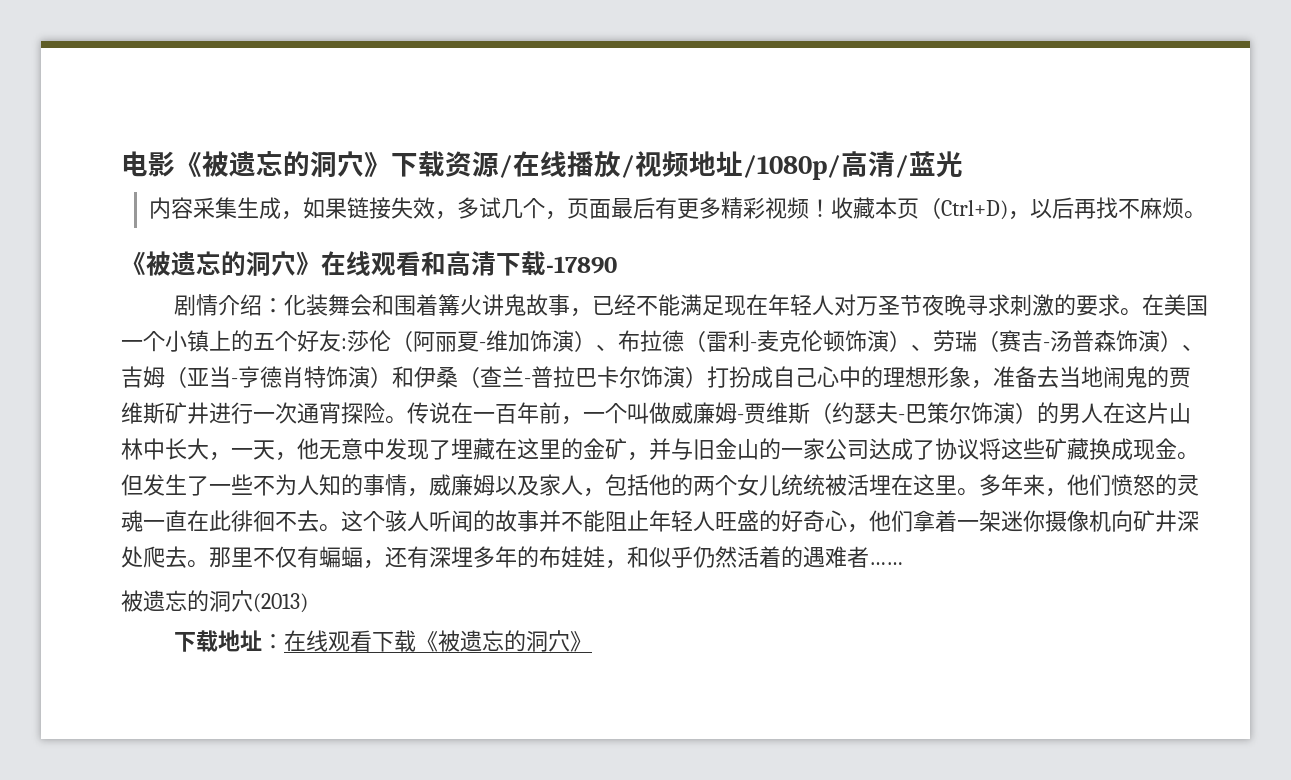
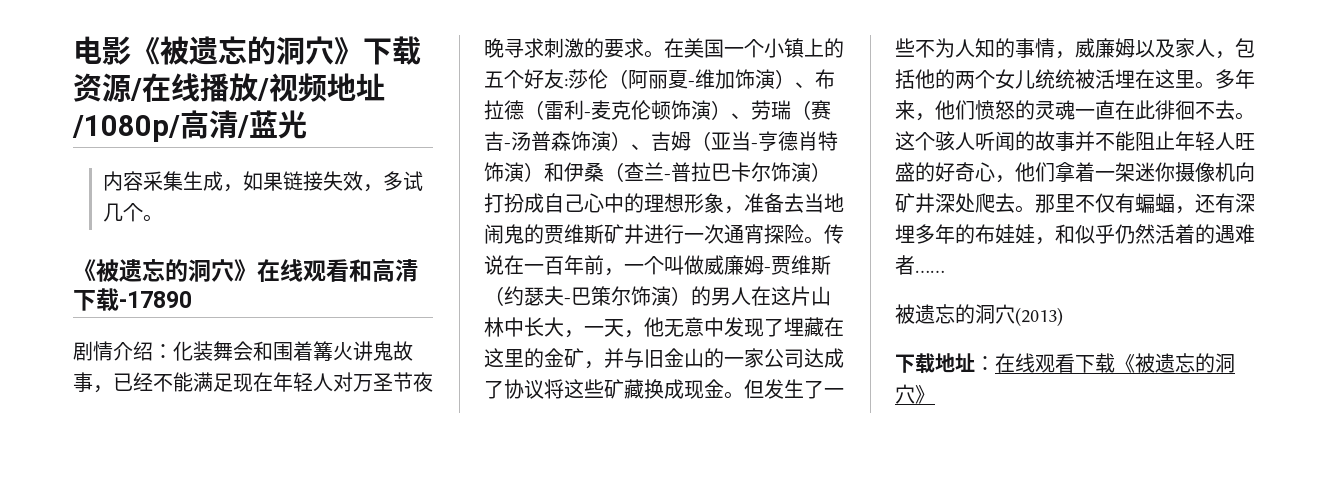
[545,197,1185,220] ，页面最后有更多精彩视频！收藏本页（Ctrl+D)，以后再找不麻烦 -> (143, 212) none

